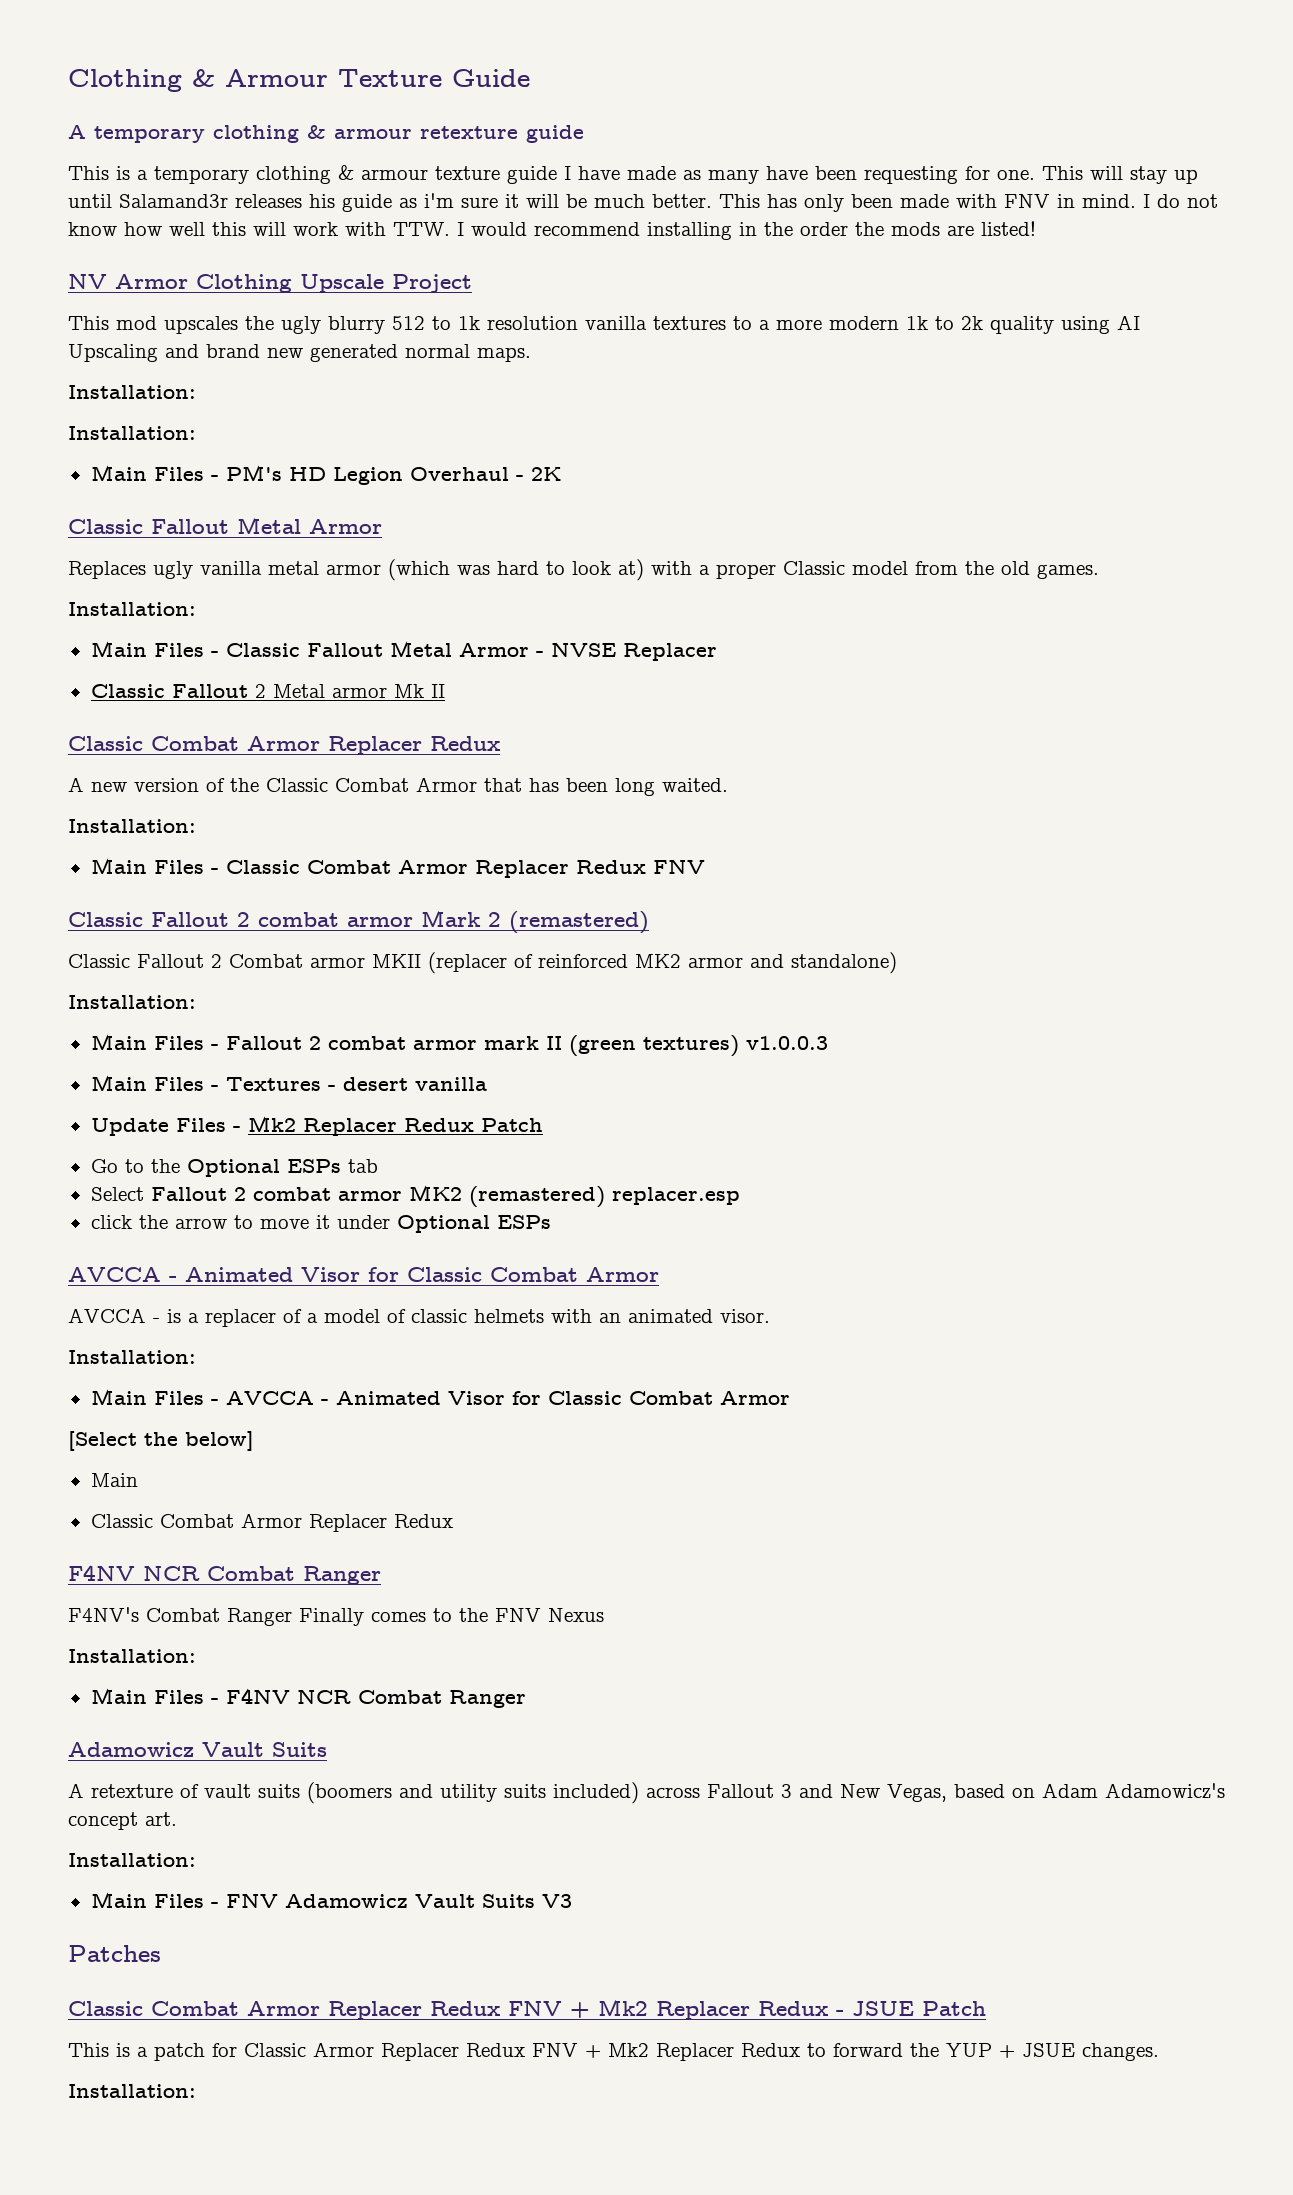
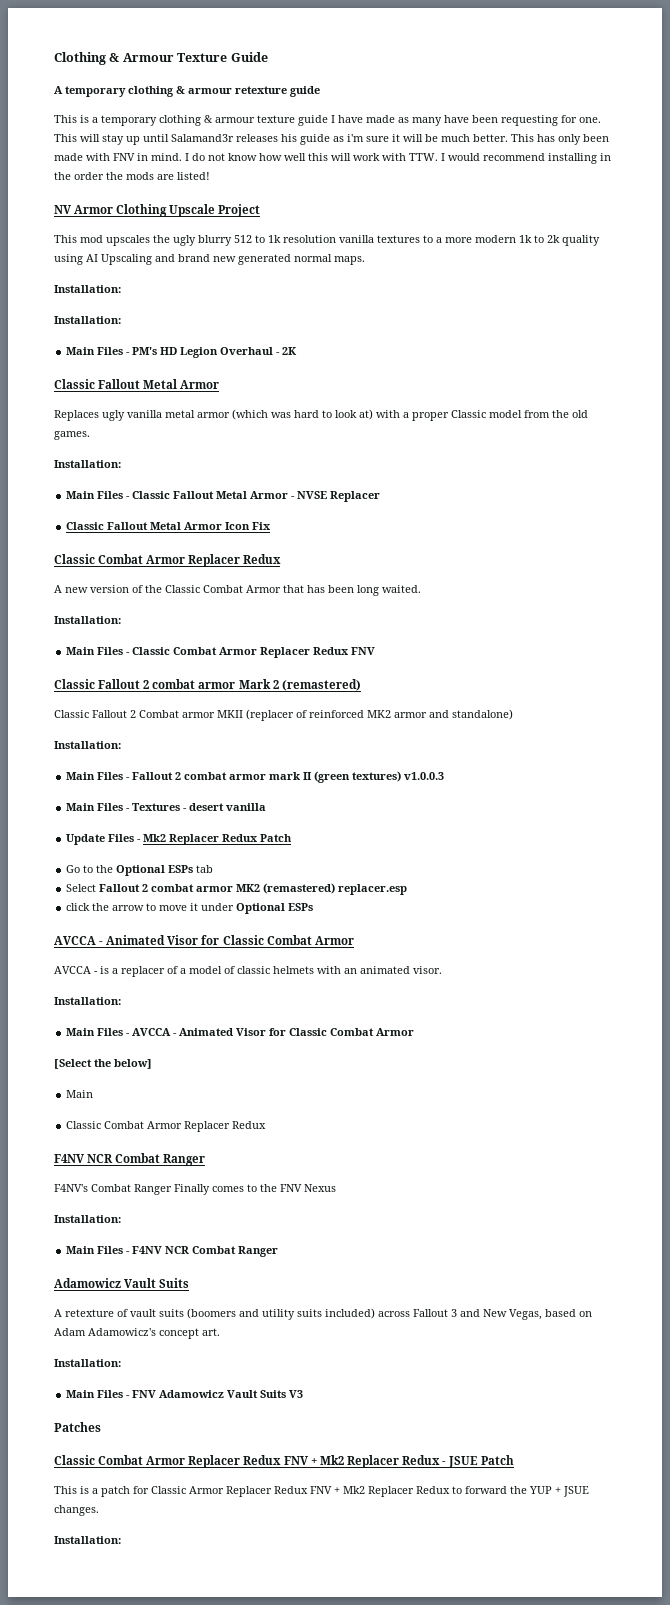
[254,684,445,698] 2 Metal armor Mk II -> [150,522,272,530] Metal Armor Icon Fix

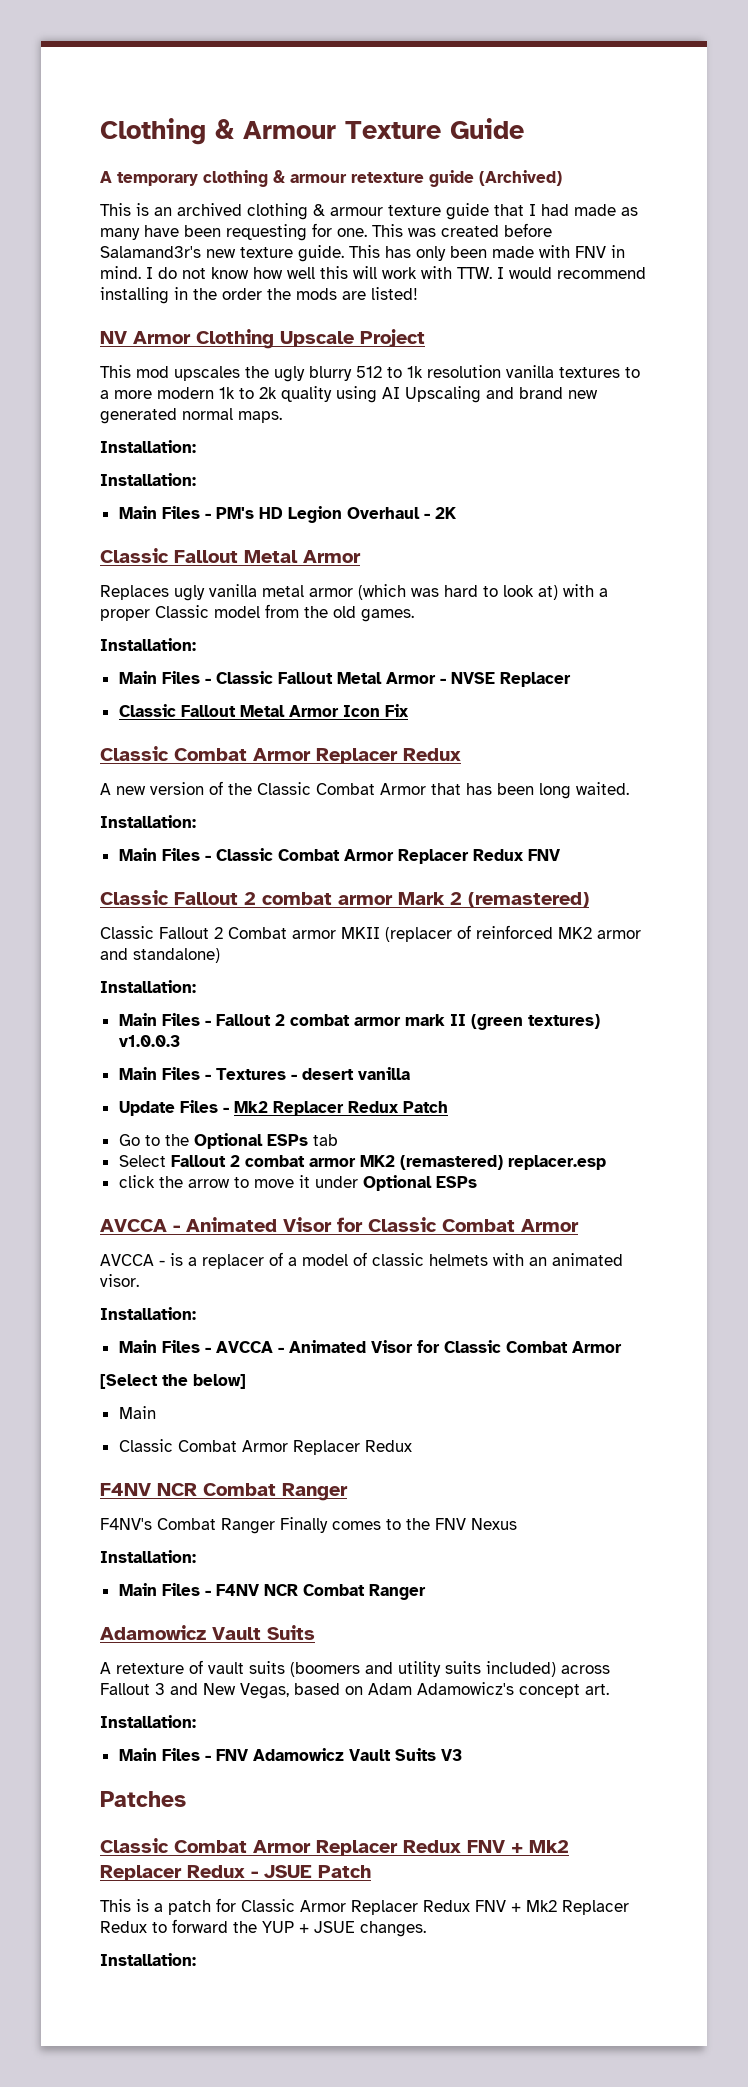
[54,115,157,126] // This is a temporary -> [479,170,562,186] [100,203,242,216] (Archived) // This is an archived
[331,115,363,123] I have -> [494,204,569,216] that I had
[80,134,508,145] will stay up until Salamand3r releases his guide as i'm sure it will be much better. -> [408,223,552,237] [100,245,344,262] was created before Salamand3r's new texture guide.

